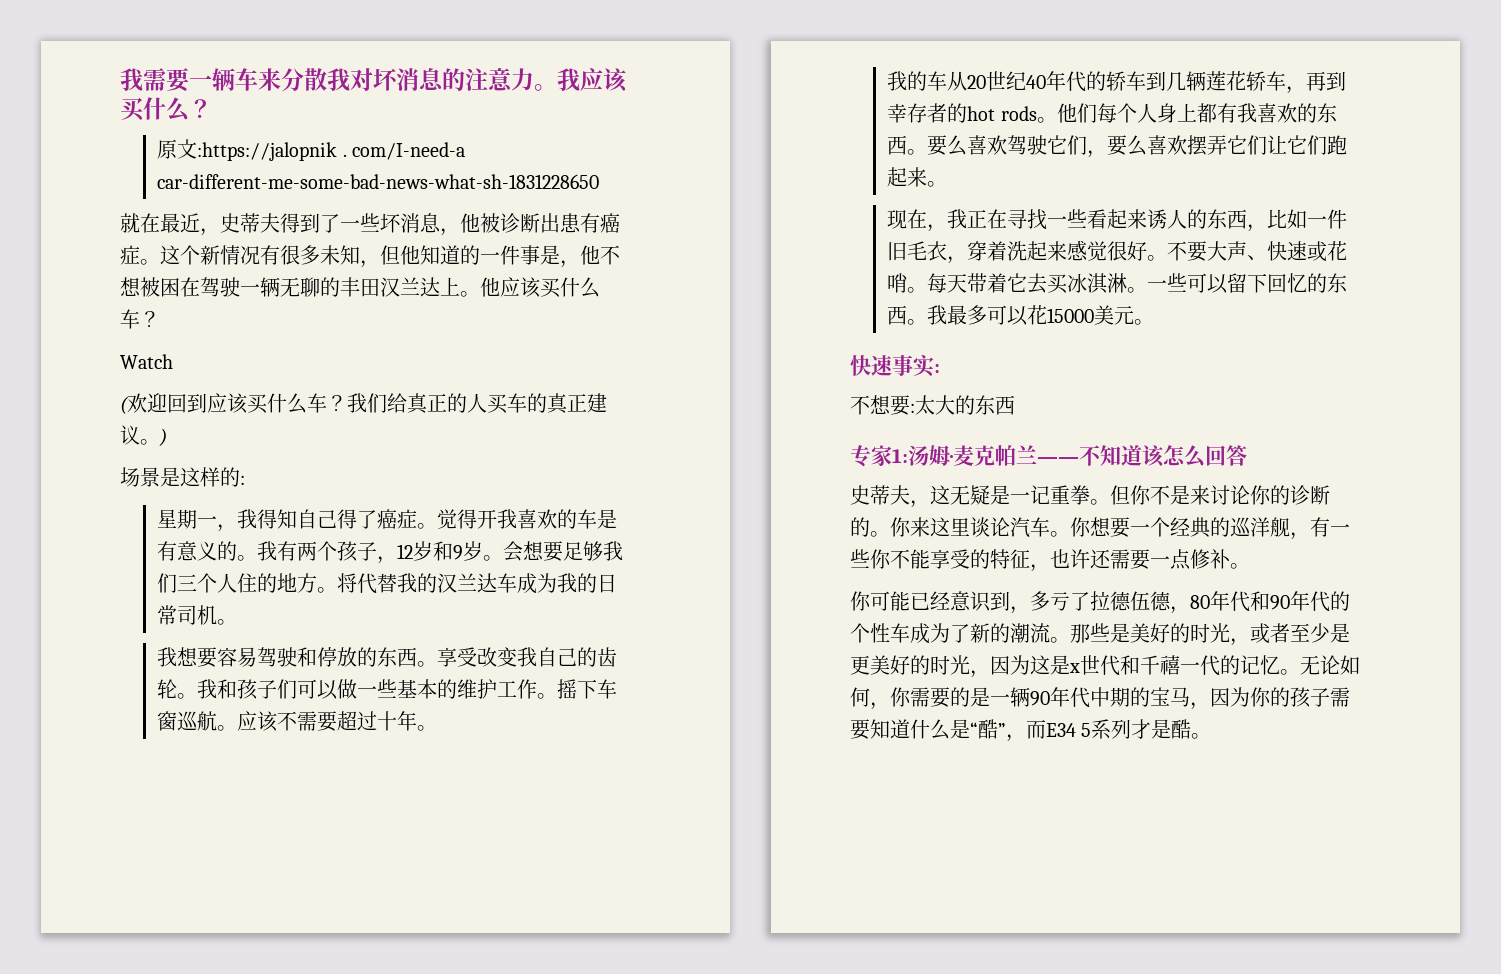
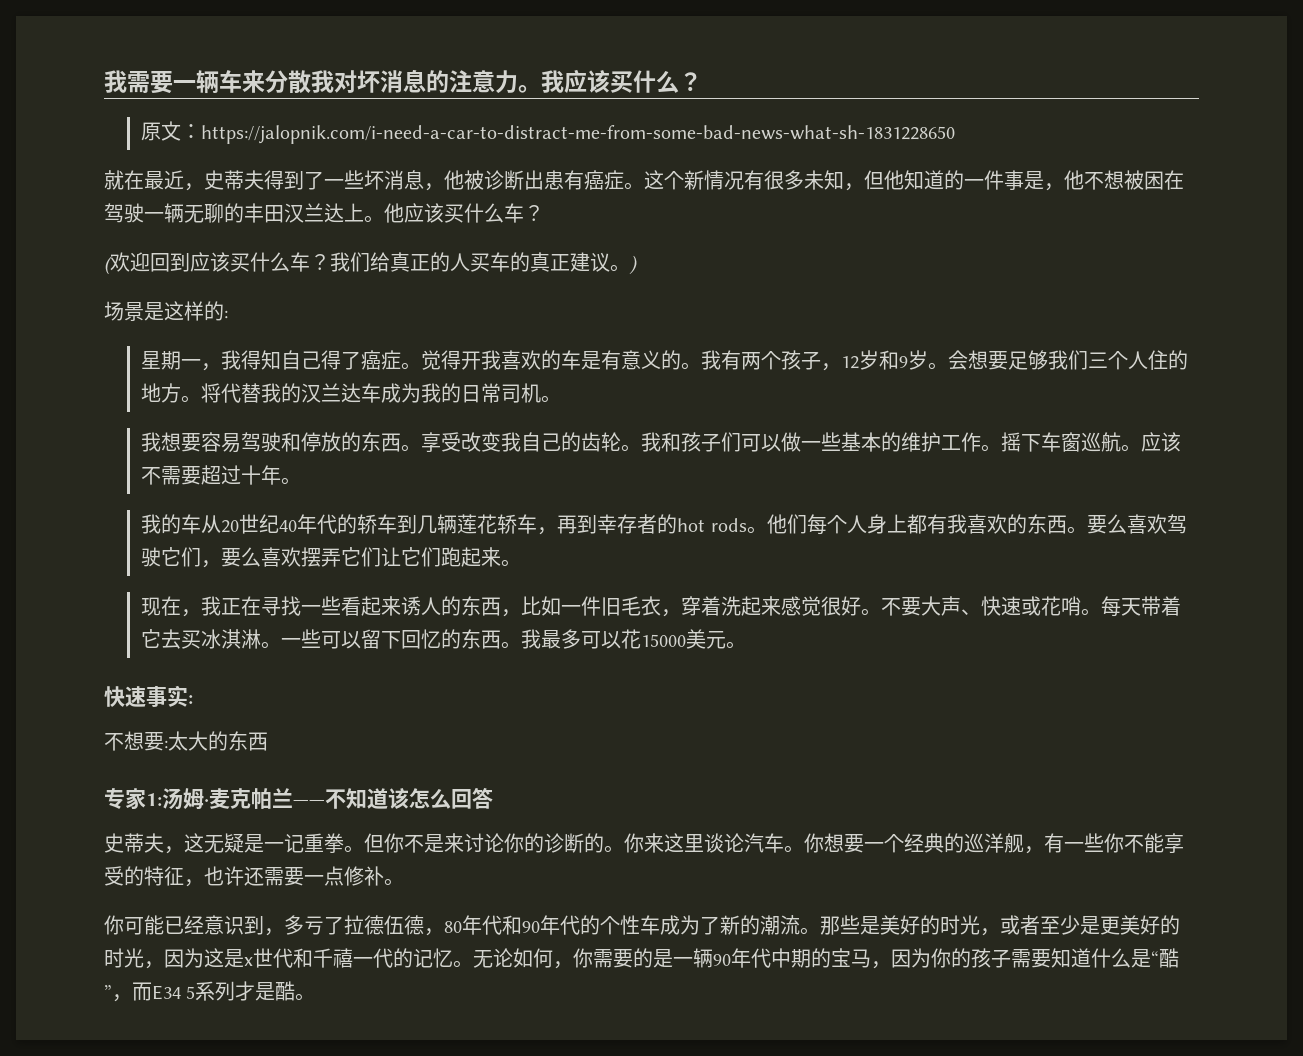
[197,142,465,161] [157,174,600,189] :https://jalopnik . com/I-need-a car-different-me-some-bad-news-what-sh-1831228650 -> [181,124,956,144] ：https://jalopnik.com/i-need-a-car-to-distract-me-from-some-bad-news-what-sh-1831228650
[120,354,173,369] // Watch -> (544, 213) none

